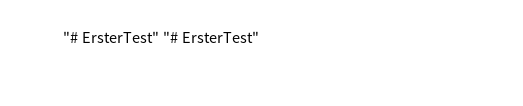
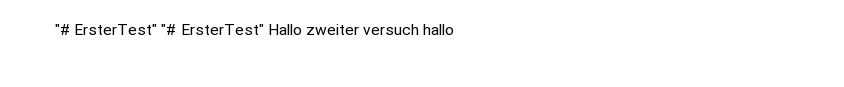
(259, 37) none -> [267,24,455,35] Hallo zweiter versuch hallo

